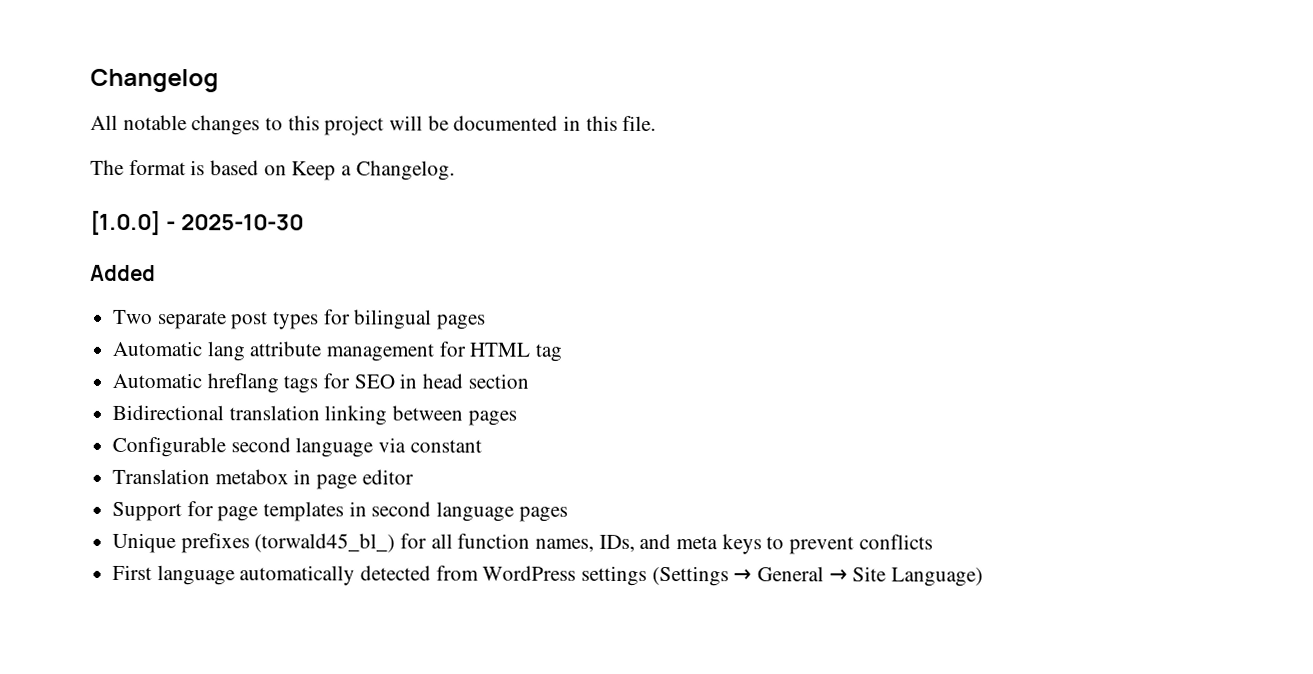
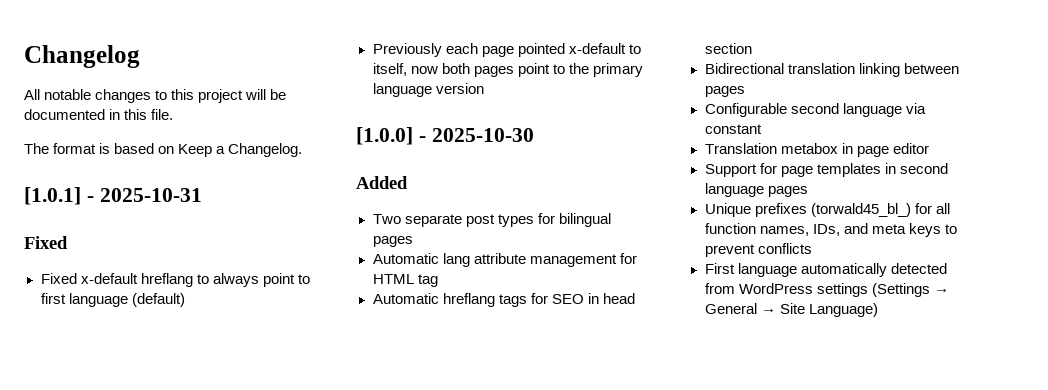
(455, 170) none -> [24,187,202,205] [24,236,68,249] [40,273,310,287] [40,293,185,307] [372,43,641,57] [372,63,643,77] [372,83,484,97] // [1.0.1] - 2025-10-31 // Fixed // Fixed x-default hreflang to always point to first language (default) // Previously each page pointed x-default to itself, now both pages point to the primary language version

